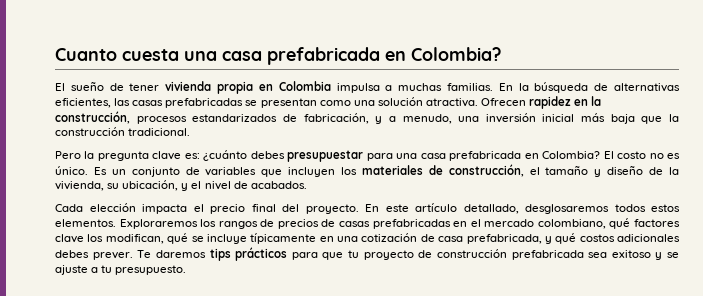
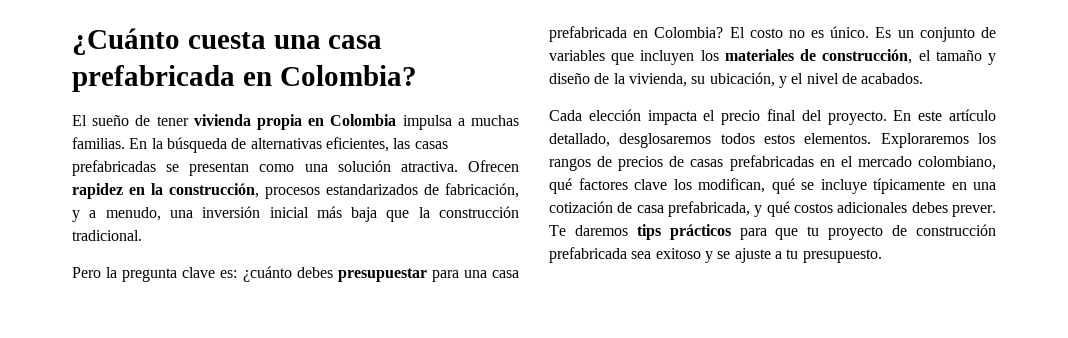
[55,48,117,61] Cuanto -> [72,28,180,55] ¿Cuánto

